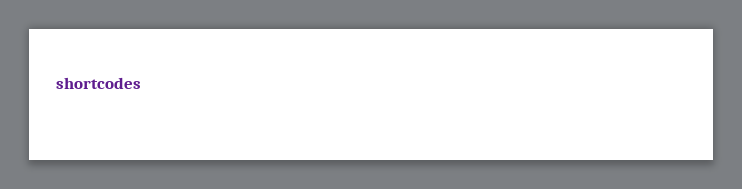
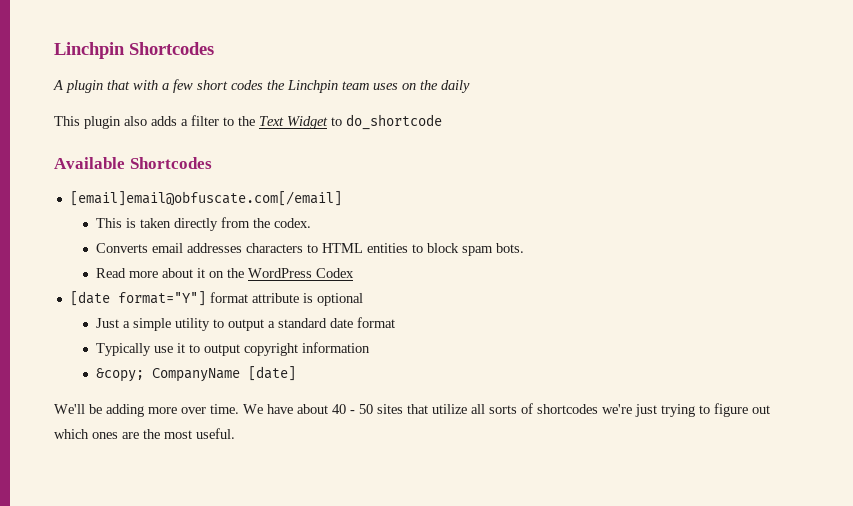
[56,77,141,89] shortcodes -> [54,42,214,59] [53,79,470,93] [54,114,442,130] [54,157,212,169] [69,191,342,206] [96,217,312,231] [96,243,525,256] [96,268,355,278] [69,291,363,306] [96,317,396,331] [96,342,371,356] [96,366,297,382] [54,403,770,417] [54,428,235,439] Linchpin Shortcodes // A plugin that with a few short codes the Linchpin team uses on the daily // This plugin also adds a filter to the Text Widget to do_shortcode // Available Shortcodes // [email]email@obfuscate.com[/email] // This is taken directly from the codex. // Converts email addresses characters to HTML entities to block spam bots. // Read more about it on the WordPress Codex // [date format="Y"] format attribute is optional // Just a simple utility to output a standard date format // Typically use it to output copyright information // &copy; CompanyName [date] // We'll be adding more over time. We have about 40 - 50 sites that utilize all sorts of shortcodes we're just trying to figure out which ones are the most useful.

